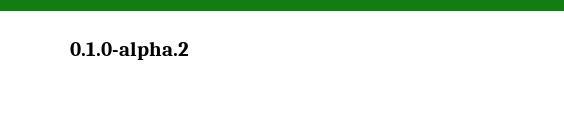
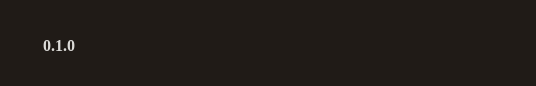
[70,41,189,60] 0.1.0-alpha.2 -> [43,40,75,51] 0.1.0

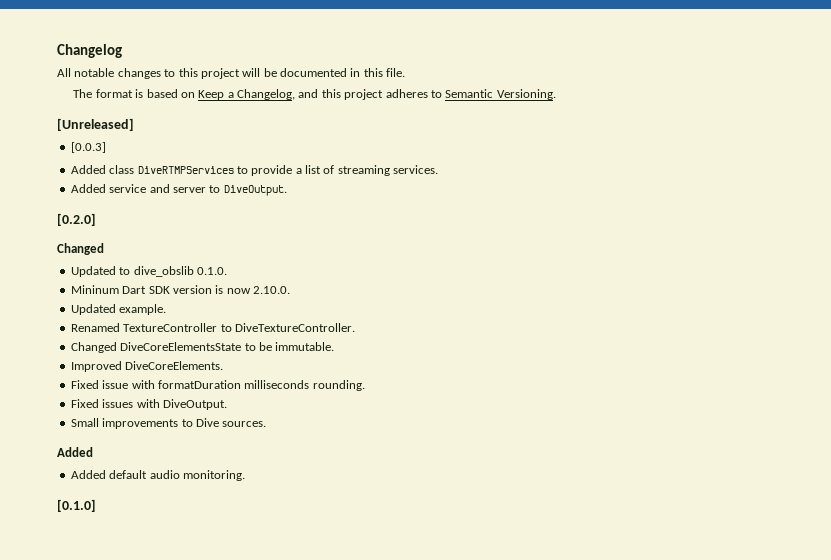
[43,40,75,51] 0.1.0 -> [57,44,122,58] [57,68,406,79] [73,89,556,100] [57,118,134,131] [70,142,106,153] [70,165,439,176] [70,184,287,196] [57,213,96,226] [57,243,104,255] [70,266,227,277] [70,285,290,294] [70,304,167,315] [70,323,355,332] [70,342,335,353] [70,361,224,372] [70,380,365,391] [70,399,227,410] [70,418,267,429] [57,447,93,457] [70,470,245,481] [57,499,96,512] Changelog // All notable changes to this project will be documented in this file. // The format is based on Keep a Changelog, and this project adheres to Semantic Versioning. // [Unreleased] // [0.0.3] // Added class DiveRTMPServices to provide a list of streaming services. // Added service and server to DiveOutput. // [0.2.0] // Changed // Updated to dive_obslib 0.1.0. // Mininum Dart SDK version is now 2.10.0. // Updated example. // Renamed TextureController to DiveTextureController. // Changed DiveCoreElementsState to be immutable. // Improved DiveCoreElements. // Fixed issue with formatDuration milliseconds rounding. // Fixed issues with DiveOutput. // Small improvements to Dive sources. // Added // Added default audio monitoring. // [0.1.0]

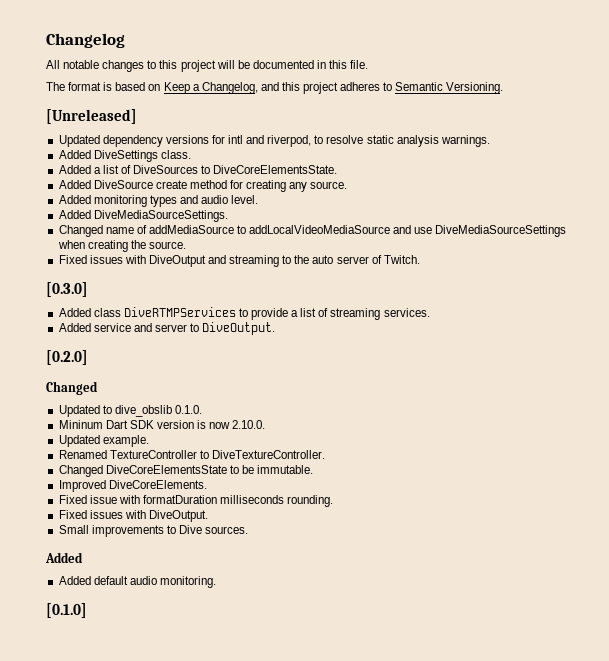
[70,142,106,153] [0.0.3] -> [58,135,490,147] [58,150,191,162] [58,165,338,174] [58,180,348,192] [58,195,259,207] [58,210,228,222] [58,225,567,237] [57,240,186,252] [58,255,420,267] [46,282,88,297] Updated dependency versions for intl and riverpod, to resolve static analysis warnings. // Added DiveSettings class. // Added a list of DiveSources to DiveCoreElementsState. // Added DiveSource create method for creating any source. // Added monitoring types and audio level. // Added DiveMediaSourceSettings. // Changed name of addMediaSource to addLocalVideoMediaSource and use DiveMediaSourceSettings when creating the source. // Fixed issues with DiveOutput and streaming to the auto server of Twitch. // [0.3.0]

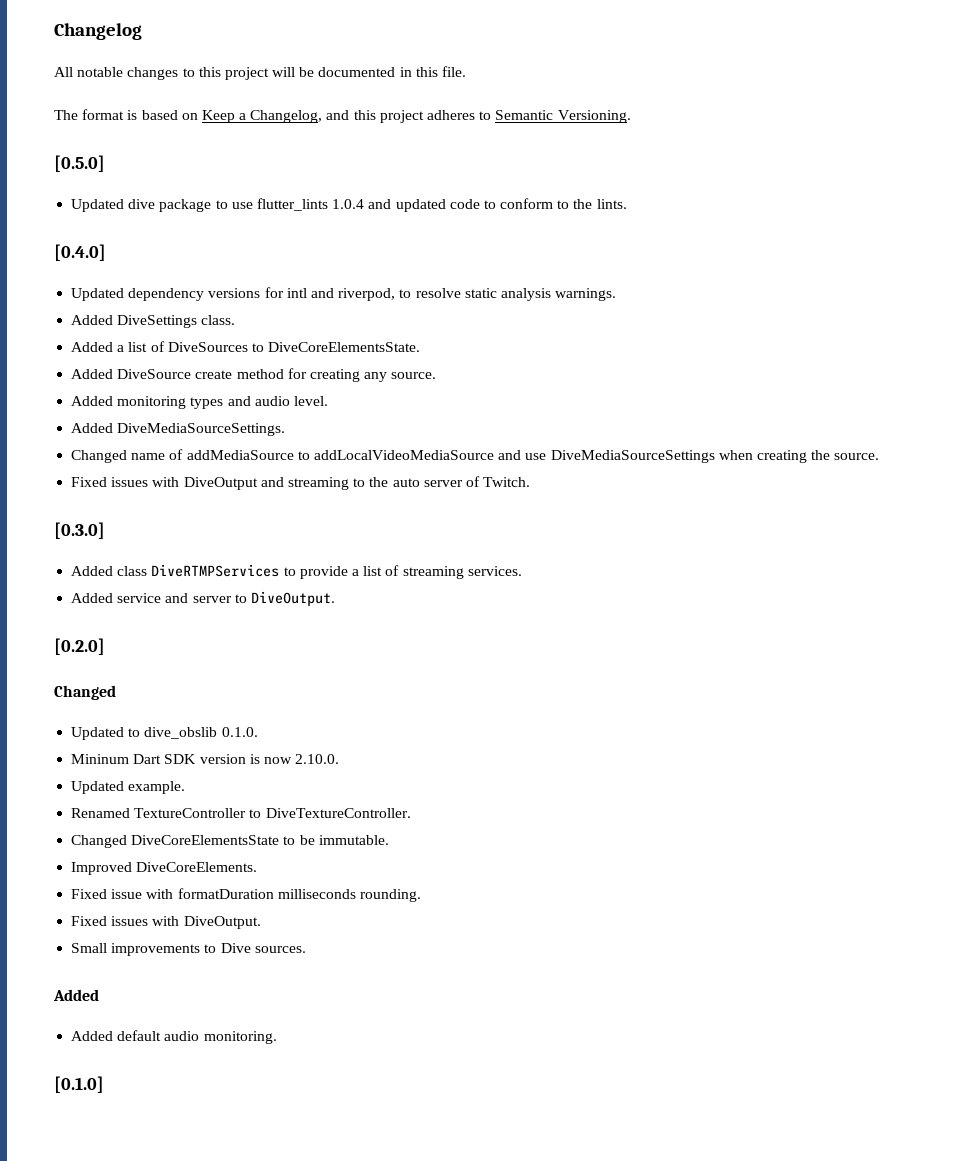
[46,109,137,124] [Unreleased] -> [54,155,105,172] [71,198,627,212] [54,244,106,261] [0.5.0] // Updated dive package to use flutter_lints 1.0.4 and updated code to conform to the lints. // [0.4.0]

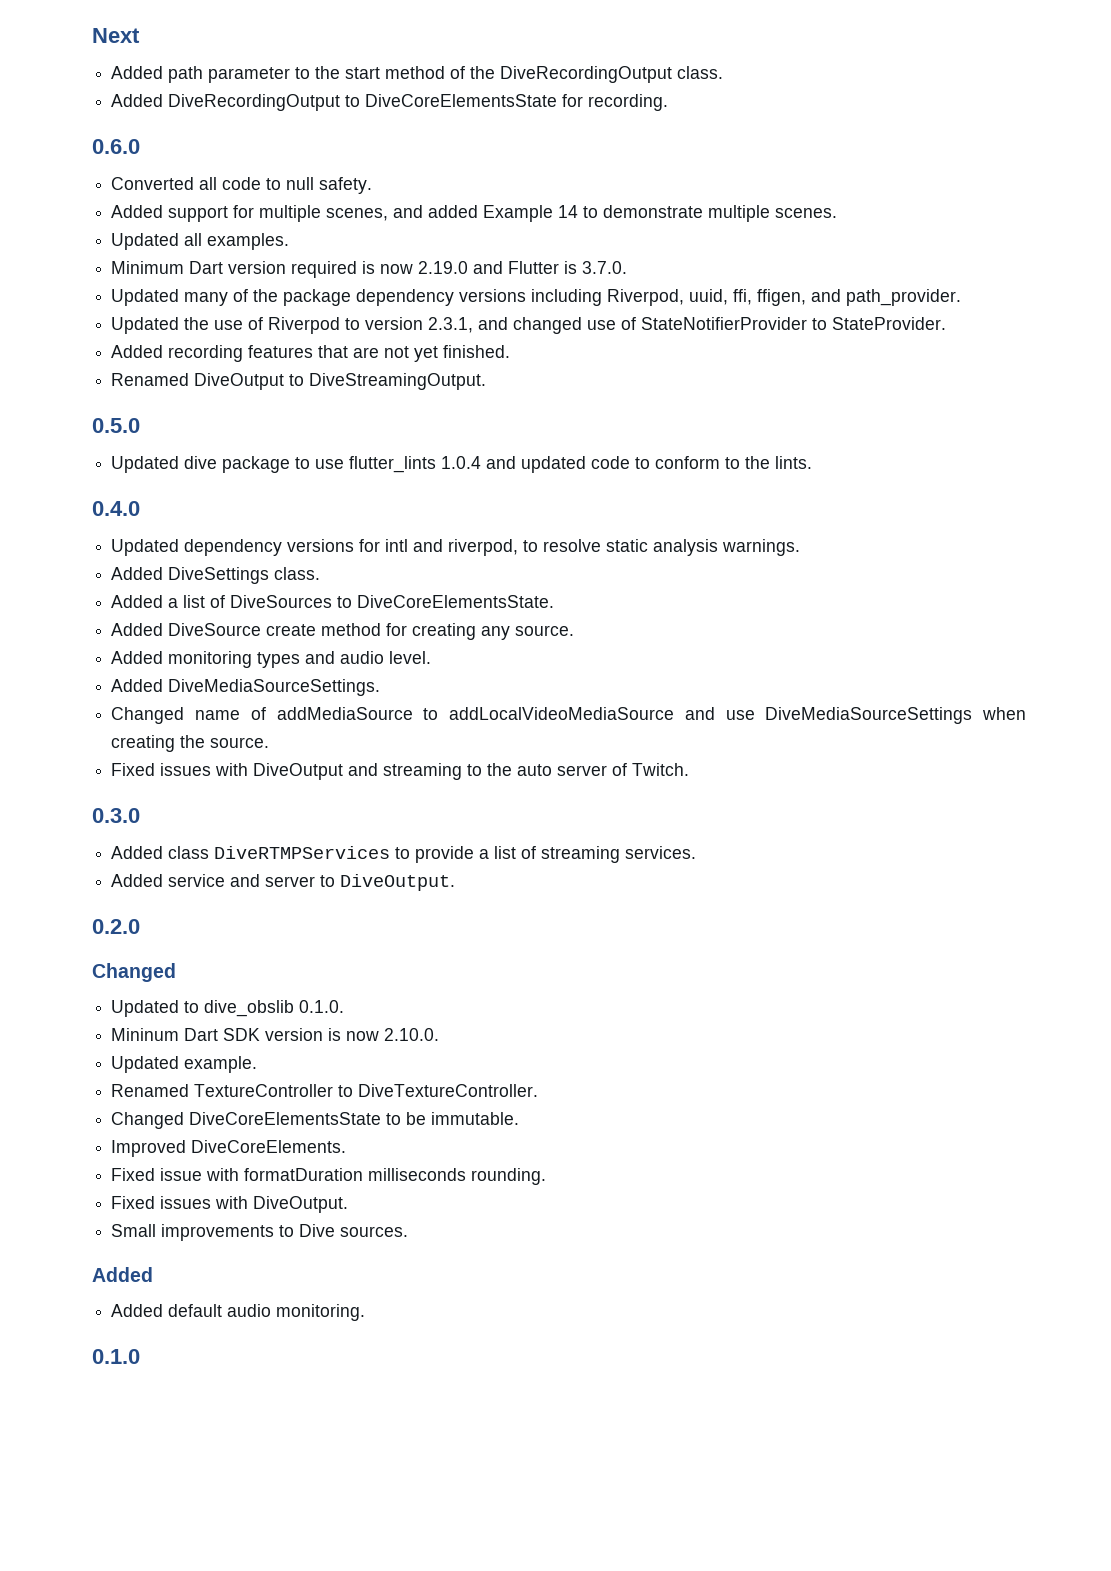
[54,23,142,40] [54,66,467,80] [54,109,631,123] [54,155,105,172] Changelog // All notable changes to this project will be documented in this file. // The format is based on Keep a Changelog, and this project adheres to Semantic Versioning. // [0.5.0] -> [92,28,140,43] [111,66,724,83] [111,94,669,111] [92,139,140,154] [111,177,373,194] [111,205,838,222] [111,233,290,250] [111,261,628,278] [111,289,962,306] [111,317,947,334] [111,345,511,362] [111,373,487,390] [92,418,140,433] Next // Added path parameter to the start method of the DiveRecordingOutput class. // Added DiveRecordingOutput to DiveCoreElementsState for recording. // 0.6.0 // Converted all code to null safety. // Added support for multiple scenes, and added Example 14 to demonstrate multiple scenes. // Updated all examples. // Minimum Dart version required is now 2.19.0 and Flutter is 3.7.0. // Updated many of the package dependency versions including Riverpod, uuid, ffi, ffigen, and path_provider. // Updated the use of Riverpod to version 2.3.1, and changed use of StateNotifierProvider to StateProvider. // Added recording features that are not yet finished. // Renamed DiveOutput to DiveStreamingOutput. // 0.5.0
[54,244,106,261] [0.4.0] -> [92,501,140,516] 0.4.0
[54,522,105,539] [0.3.0] -> [92,808,140,823] 0.3.0
[54,638,105,655] [0.2.0] -> [92,919,140,934] 0.2.0
[54,1076,104,1093] [0.1.0] -> [92,1349,140,1364] 0.1.0

